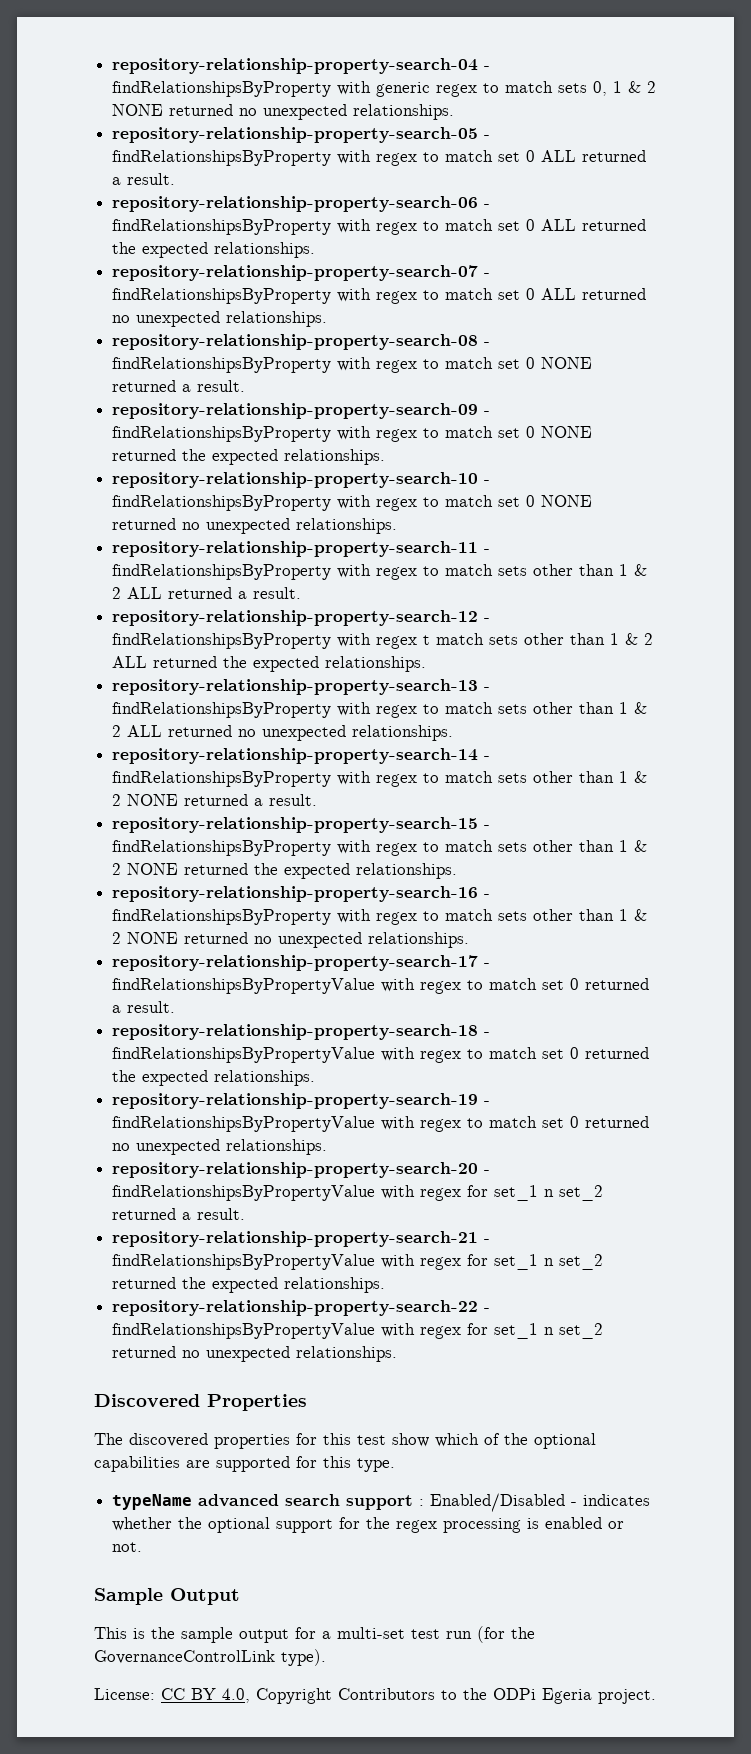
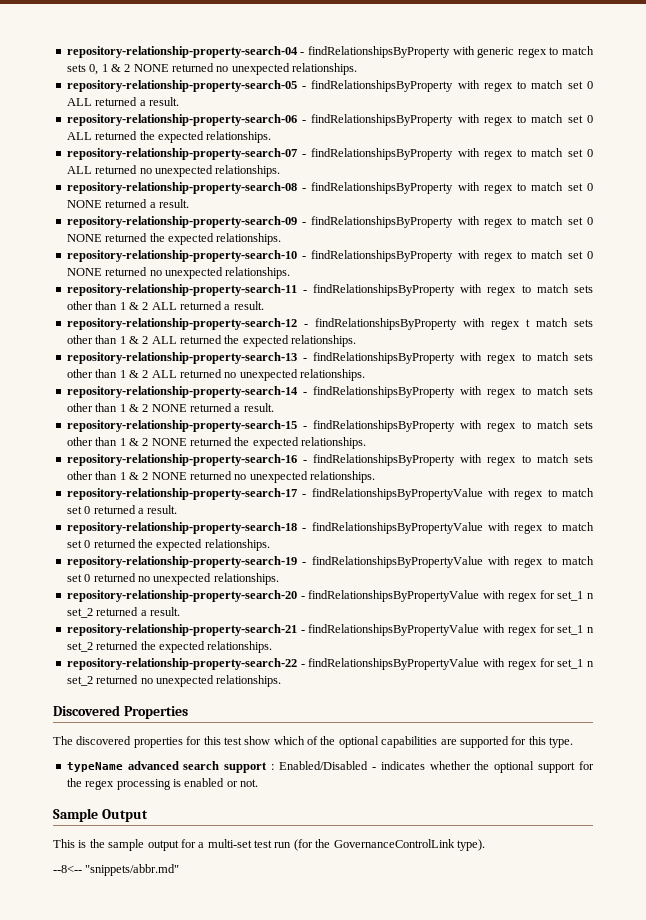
[94,1688,656,1704] License: CC BY 4.0, Copyright Contributors to the ODPi Egeria project. -> [53,864,180,876] --8<-- "snippets/abbr.md"

